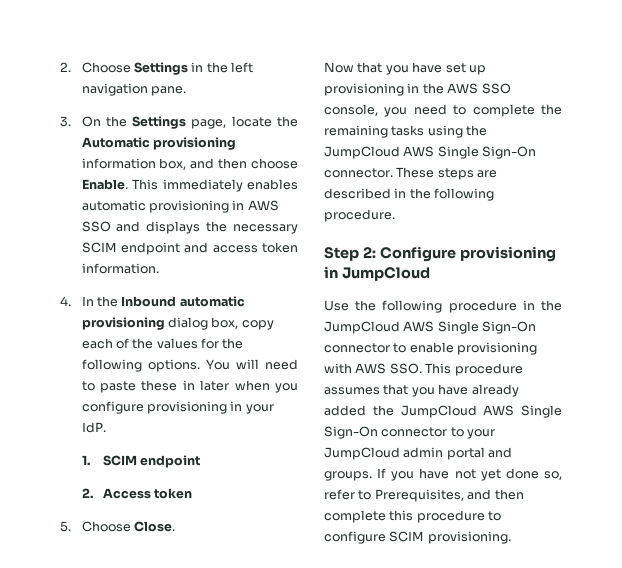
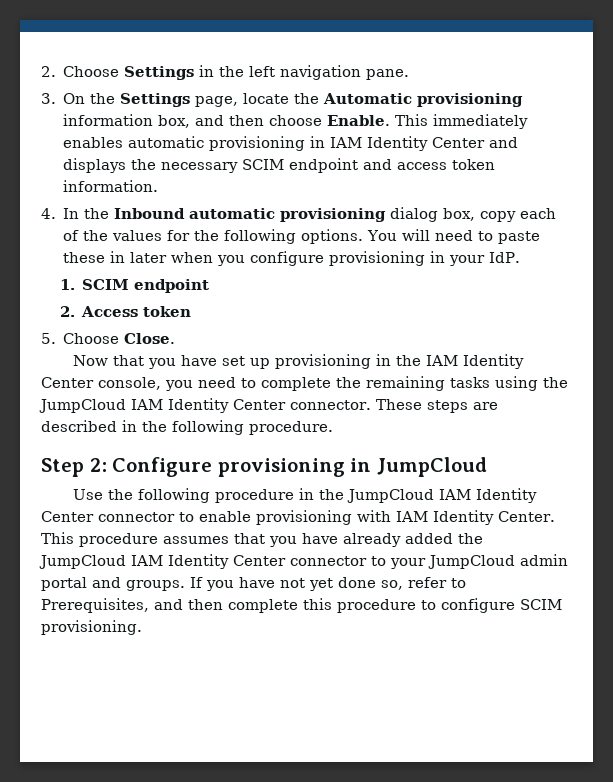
[247,200,279,211] [81,221,111,232] AWS SSO -> [330,136,486,151] IAM Identity Center
[447,83,511,94] AWS SSO -> [425,354,524,369] [41,377,94,388] IAM Identity Center
[403,146,537,159] AWS Single Sign-On -> [131,398,286,413] IAM Identity Center
[403,321,537,334] AWS Single Sign-On -> [438,488,537,503] [41,511,94,522] IAM Identity Center
[355,363,422,374] AWS SSO. -> [396,510,555,525] IAM Identity Center.
[483,405,562,418] [324,426,378,439] AWS Single Sign-On -> [131,554,286,569] IAM Identity Center

